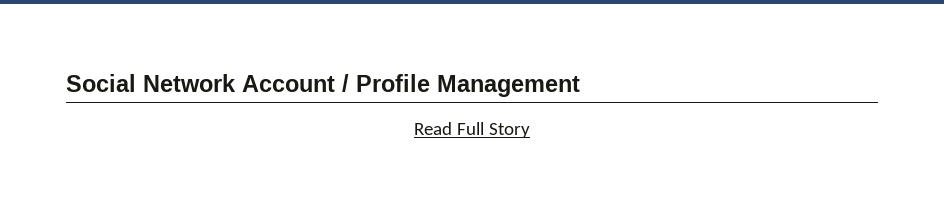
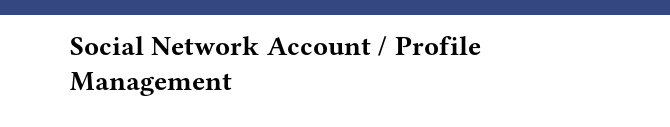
[414,122,530,138] // Read Full Story -> (232, 84) none

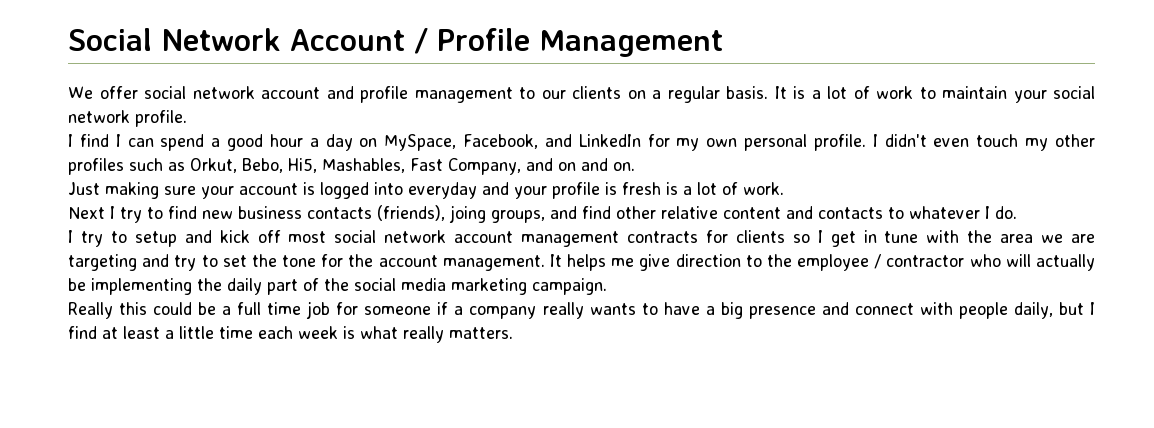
(232, 84) none -> [68,86,1095,103] [68,110,187,127] [68,134,1096,151] [68,158,635,175] [68,182,784,199] [68,205,1017,223] [68,230,1095,247] [68,254,1095,271] [68,278,607,295] [68,301,1096,319] [68,326,513,343] // We offer social network account and profile management to our clients on a regular basis. It is a lot of work to maintain your social network profile. // I find I can spend a good hour a day on MySpace, Facebook, and LinkedIn for my own personal profile. I didn't even touch my other profiles such as Orkut, Bebo, Hi5, Mashables, Fast Company, and on and on. // Just making sure your account is logged into everyday and your profile is fresh is a lot of work. // Next I try to find new business contacts (friends), joing groups, and find other relative content and contacts to whatever I do. // I try to setup and kick off most social network account management contracts for clients so I get in tune with the area we are targeting and try to set the tone for the account management. It helps me give direction to the employee / contractor who will actually be implementing the daily part of the social media marketing campaign. // Really this could be a full time job for someone if a company really wants to have a big presence and connect with people daily, but I find at least a little time each week is what really matters.

